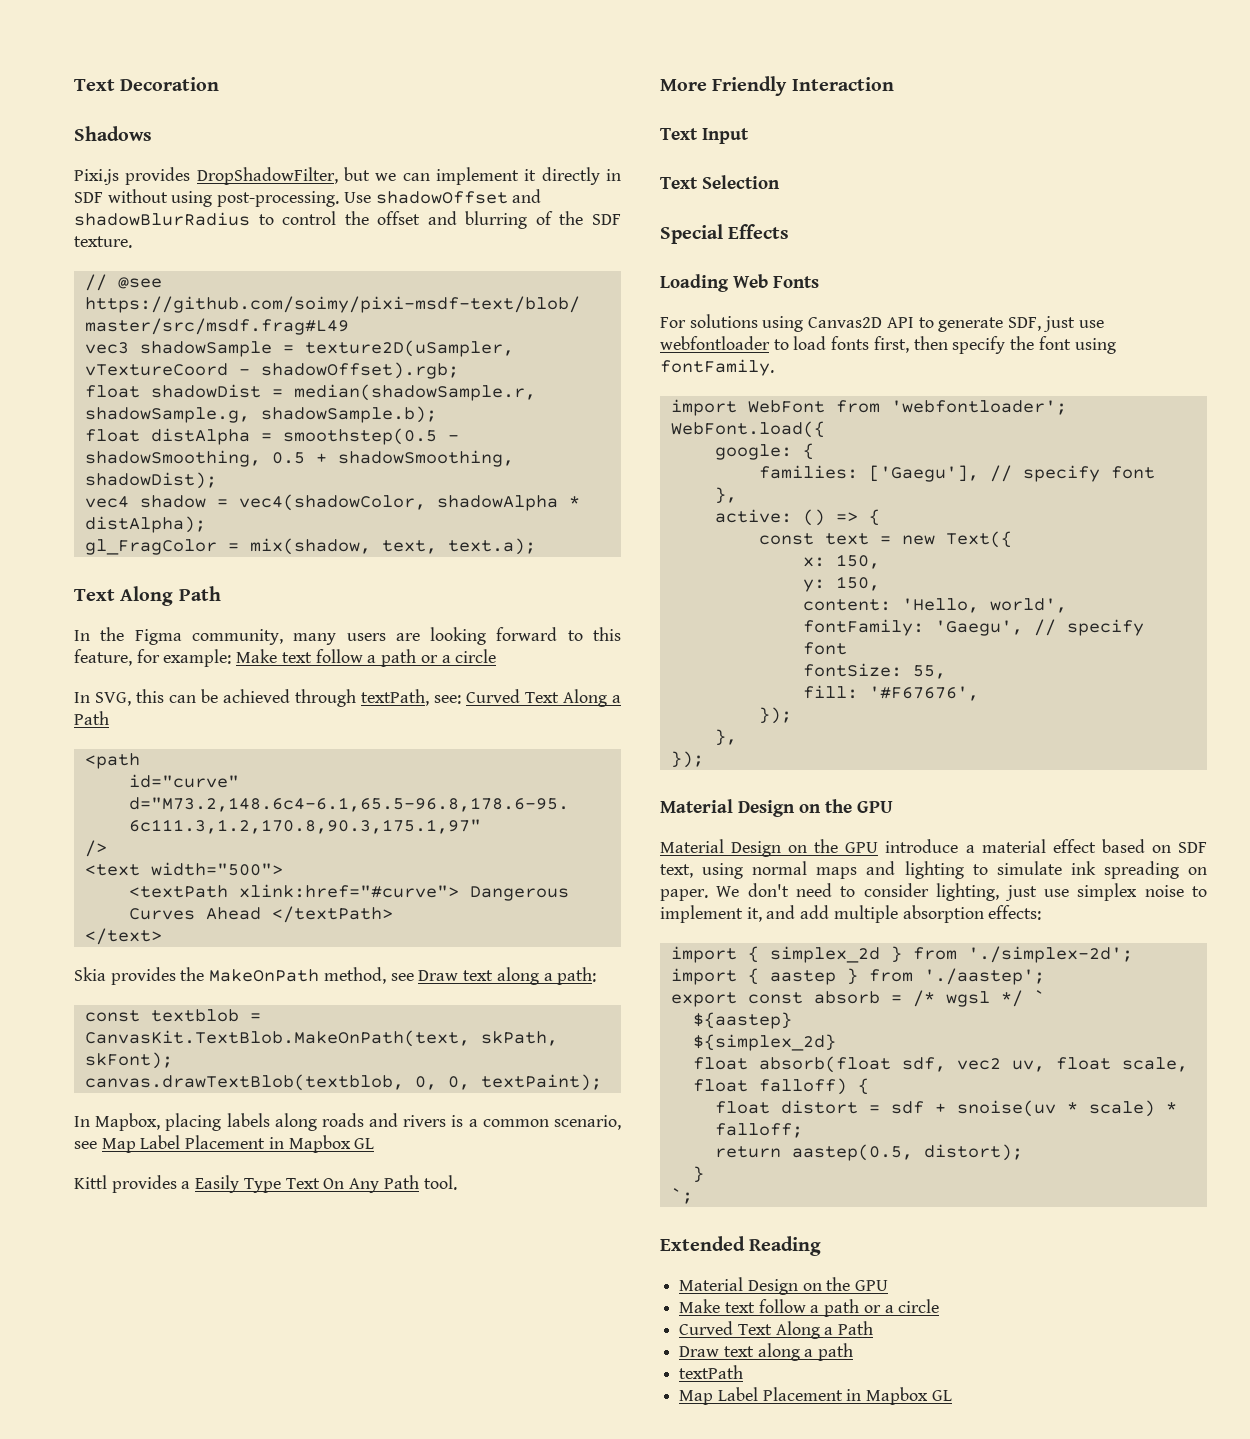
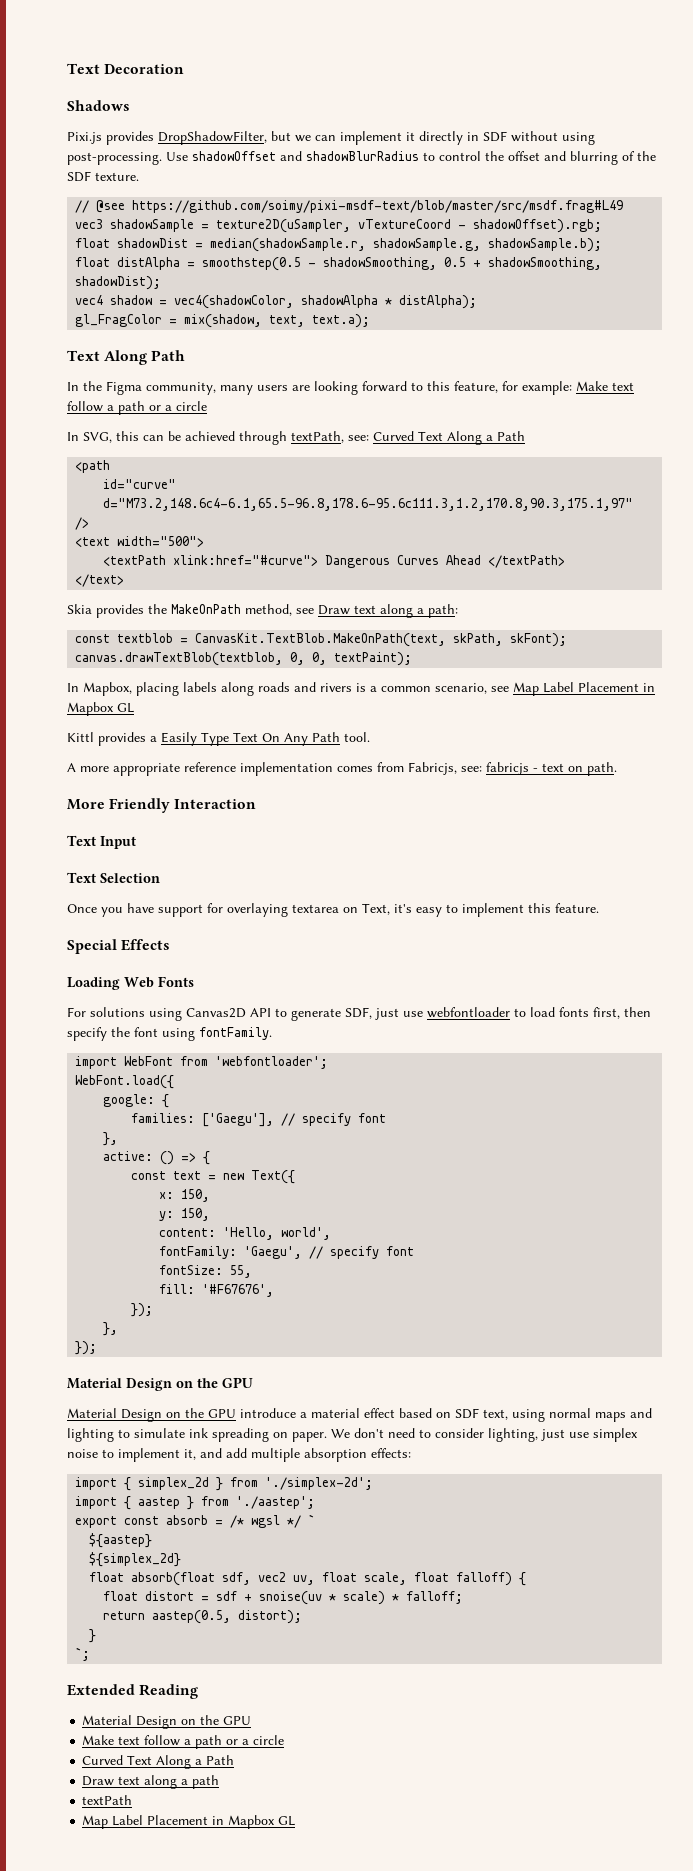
(457, 1182) none -> [67,762,617,776] // A more appropriate reference implementation comes from Fabricjs, see: fabricjs - text on path.
(780, 182) none -> [67,903,599,917] // Once you have support for overlaying textarea on Text, it's easy to implement this feature.

